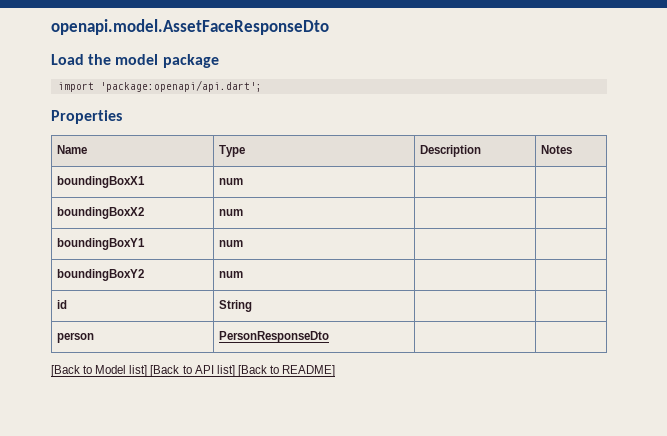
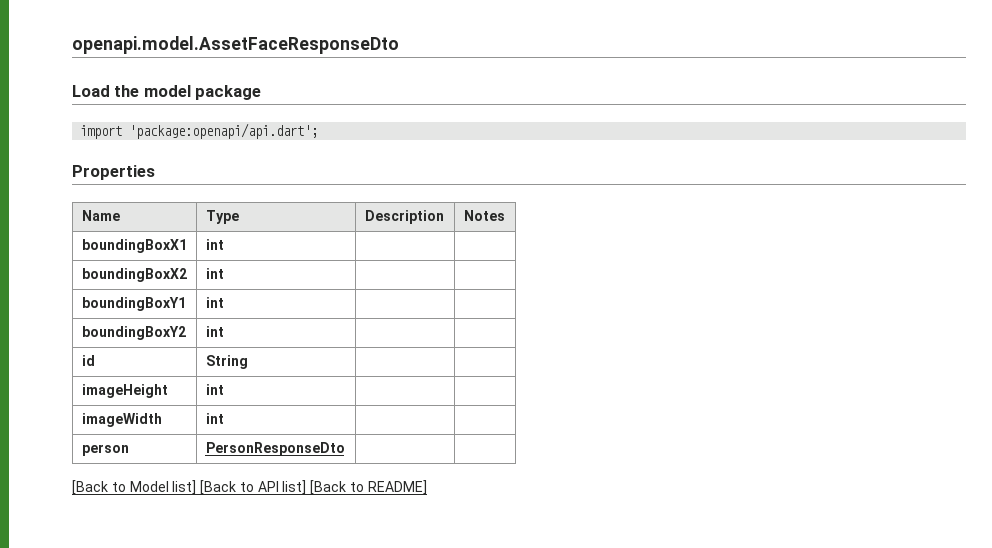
[218,178,243,185] num -> [205,239,224,250] int
[218,209,243,216] num -> [205,268,224,279] int
[218,240,243,247] num -> [205,297,224,308] int
[218,271,243,278] num -> [205,326,224,337] int
(252, 306) none -> [81,384,168,398] [205,384,224,395] [81,413,162,427] [205,413,224,424] // imageHeight | int | | // imageWidth | int | |

